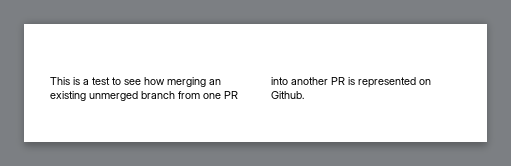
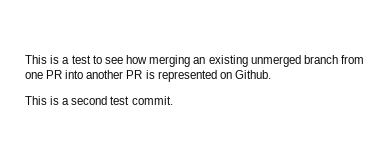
(304, 95) none -> [25,96,173,105] // This is a second test commit.

